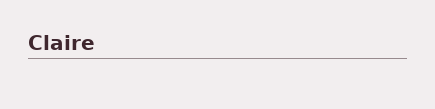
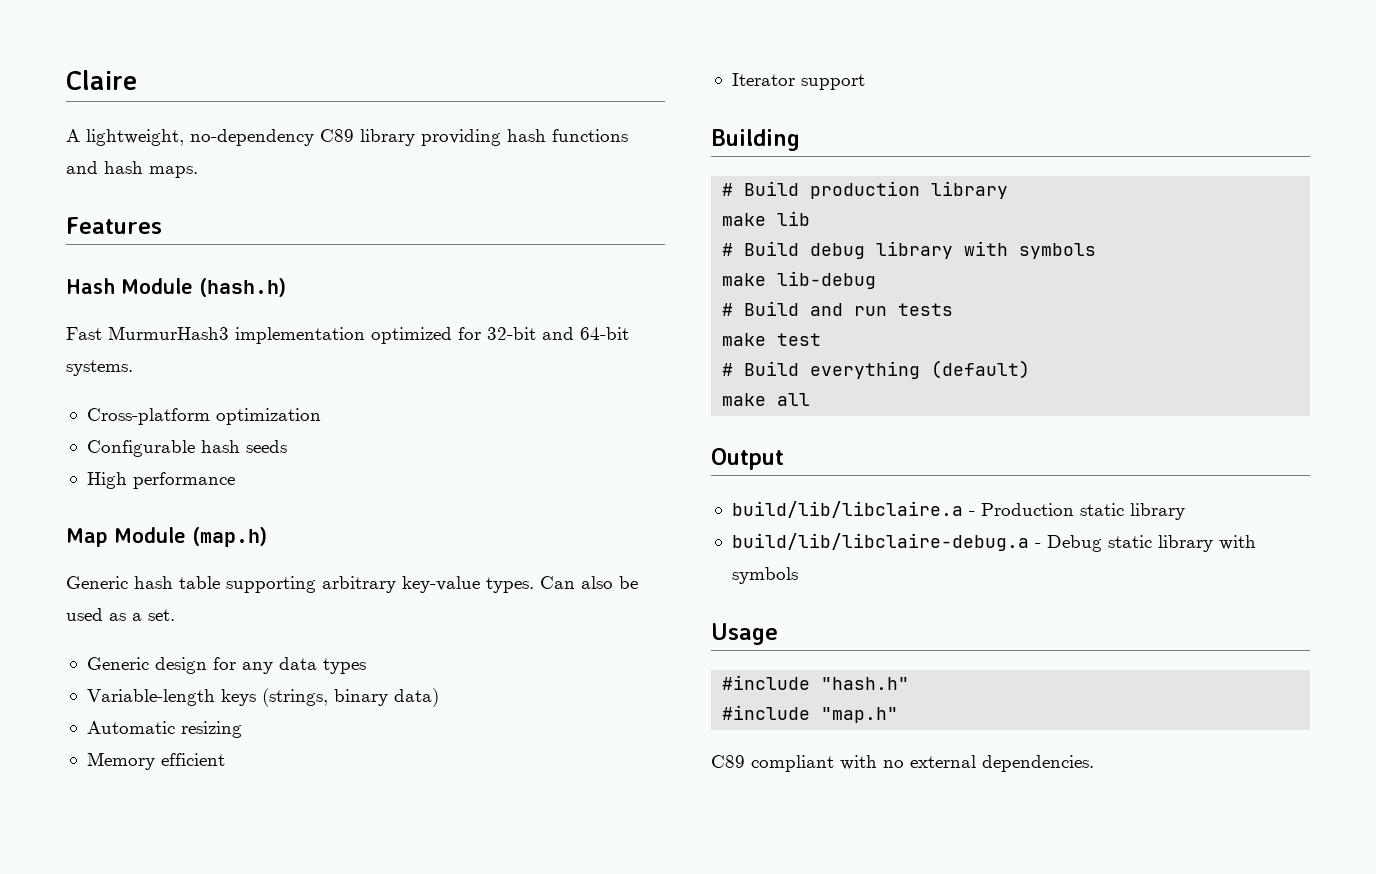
(95, 42) none -> [66,129,628,146] [66,161,198,178] [66,217,162,234] [66,278,286,297] [66,326,629,344] [66,360,133,376] [86,408,321,425] [86,440,287,457] [86,472,235,489] [66,527,267,547] [66,576,638,593] [66,608,175,621] [86,657,366,674] [86,688,439,707] [86,721,242,738] [86,752,225,770] [731,73,865,90] [711,129,800,151] [722,181,1009,199] [722,211,811,226] [722,241,1097,259] [722,271,877,289] [722,301,954,316] [722,333,822,346] [722,360,1031,379] [722,393,811,406] [711,448,784,470] [731,501,1185,520] [731,533,1256,552] [731,567,798,584] [711,623,778,645] [722,675,910,690] [722,705,899,723] [711,755,1094,772] // A lightweight, no-dependency C89 library providing hash functions and hash maps. // Features // Hash Module (hash.h) // Fast MurmurHash3 implementation optimized for 32-bit and 64-bit systems. // Cross-platform optimization // Configurable hash seeds // High performance // Map Module (map.h) // Generic hash table supporting arbitrary key-value types. Can also be used as a set. // Generic design for any data types // Variable-length keys (strings, binary data) // Automatic resizing // Memory efficient // Iterator support // Building // # Build production library // make lib // # Build debug library with symbols // make lib-debug // # Build and run tests // make test // # Build everything (default) // make all // Output // build/lib/libclaire.a - Production static library // build/lib/libclaire-debug.a - Debug static library with symbols // Usage // #include "hash.h" // #include "map.h" // C89 compliant with no external dependencies.

